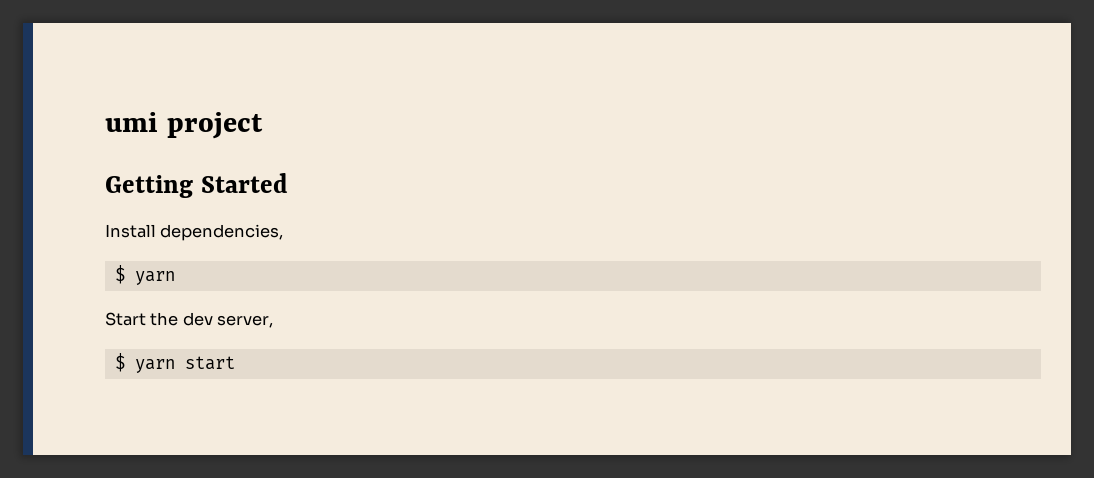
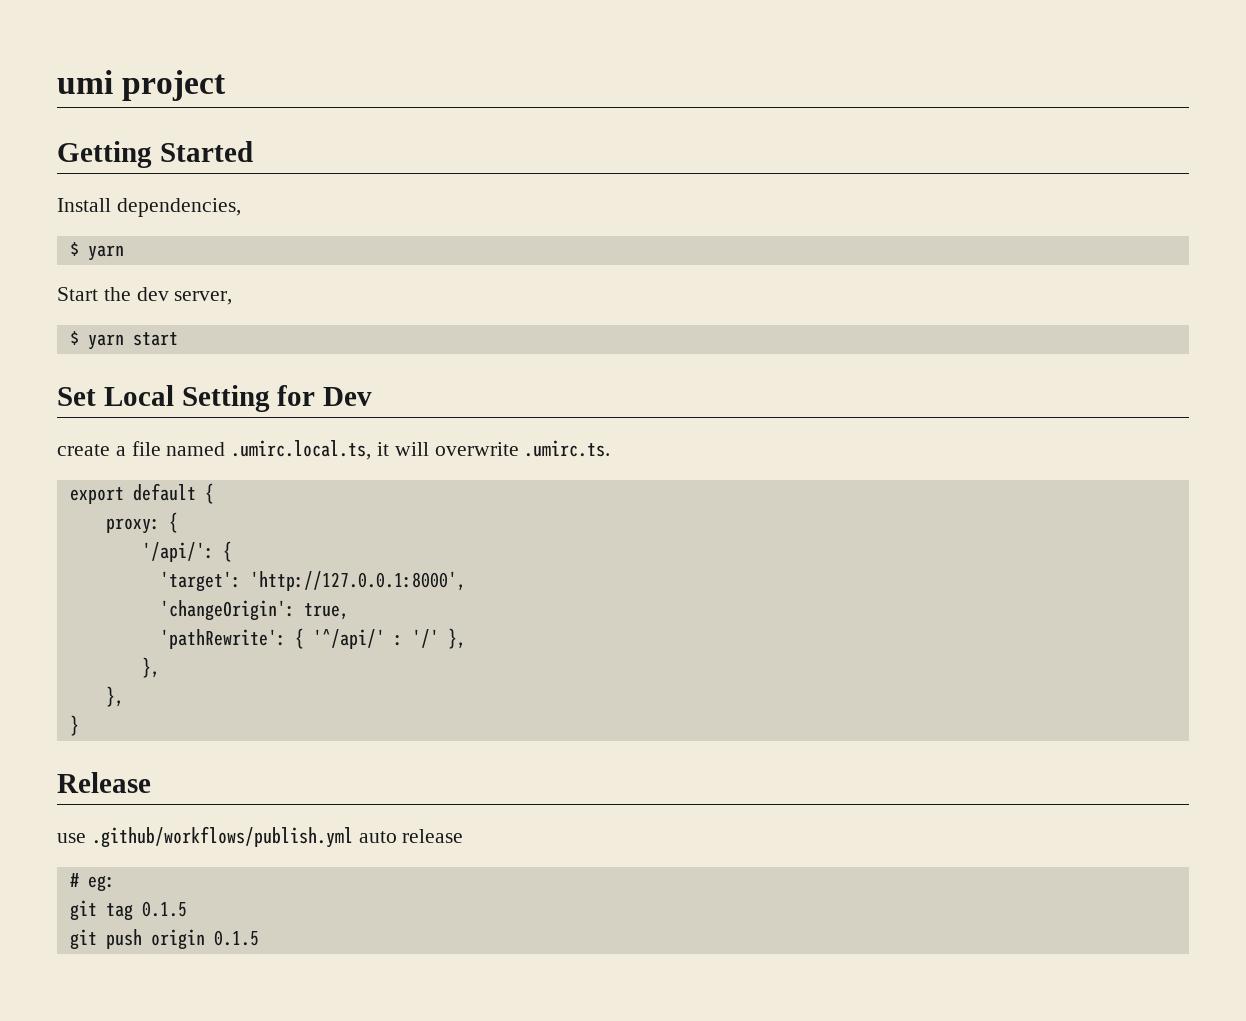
(235, 363) none -> [57,385,373,412] [57,440,611,460] [69,483,214,504] [105,512,178,534] [141,541,232,562] [159,571,466,592] [159,600,349,621] [159,628,466,649] [141,657,160,678] [105,686,124,707] [69,715,79,736] [57,772,151,793] [57,826,464,848] [69,873,115,892] [69,900,187,921] [69,929,259,950] // Set Local Setting for Dev // create a file named .umirc.local.ts, it will overwrite .umirc.ts. // export default { // proxy: { // '/api/': { // 'target': 'http://127.0.0.1:8000', // 'changeOrigin': true, // 'pathRewrite': { '^/api/' : '/' }, // }, // }, // } // Release // use .github/workflows/publish.yml auto release // # eg: // git tag 0.1.5 // git push origin 0.1.5

